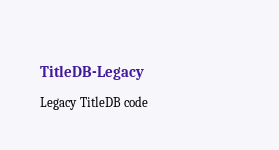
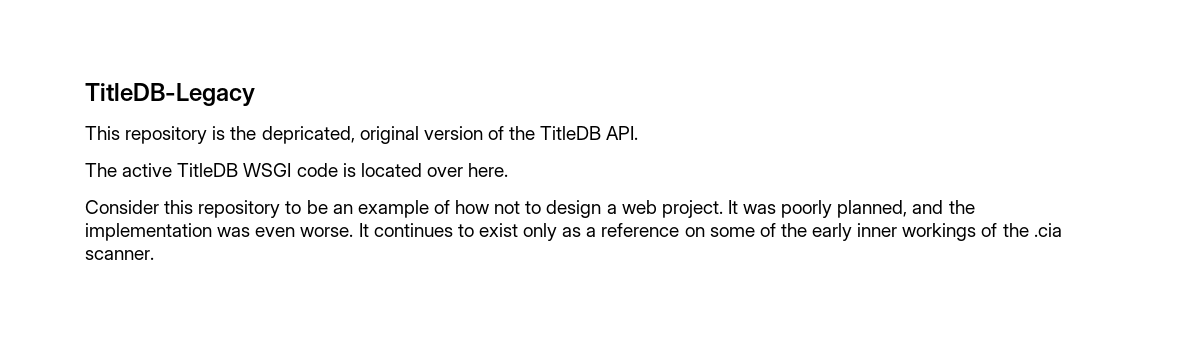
[40,96,149,110] Legacy TitleDB code -> [85,126,639,144] [85,163,509,177] [85,200,975,218] [85,223,1062,241] [85,250,154,260] This repository is the depricated, original version of the TitleDB API. // The active TitleDB WSGI code is located over here. // Consider this repository to be an example of how not to design a web project. It was poorly planned, and the implementation was even worse. It continues to exist only as a reference on some of the early inner workings of the .cia scanner.

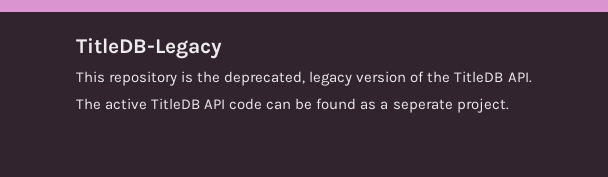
[261,126,419,144] depricated, original -> [224,71,353,86] deprecated, legacy
[243,163,509,177] [85,200,975,218] [85,223,1062,241] [85,250,154,260] WSGI code is located over here. // Consider this repository to be an example of how not to design a web project. It was poorly planned, and the implementation was even worse. It continues to exist only as a reference on some of the early inner workings of the .cia scanner. -> [204,98,509,113] API code can be found as a seperate project.

